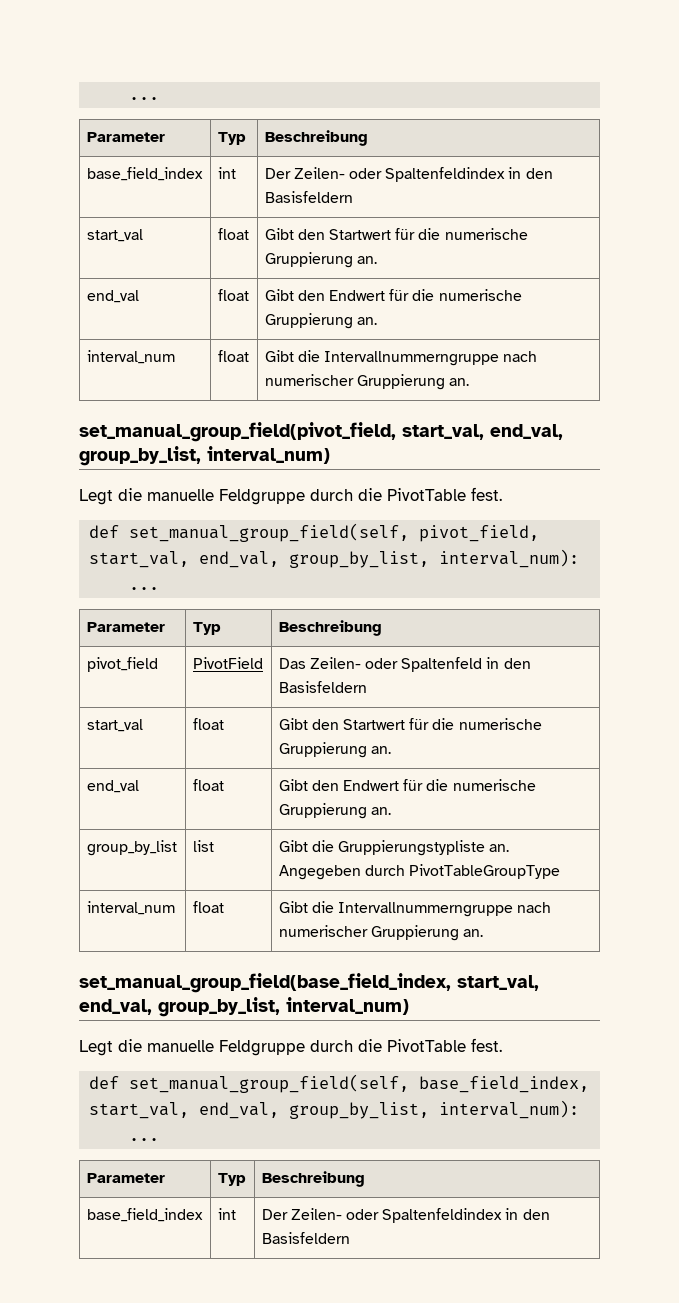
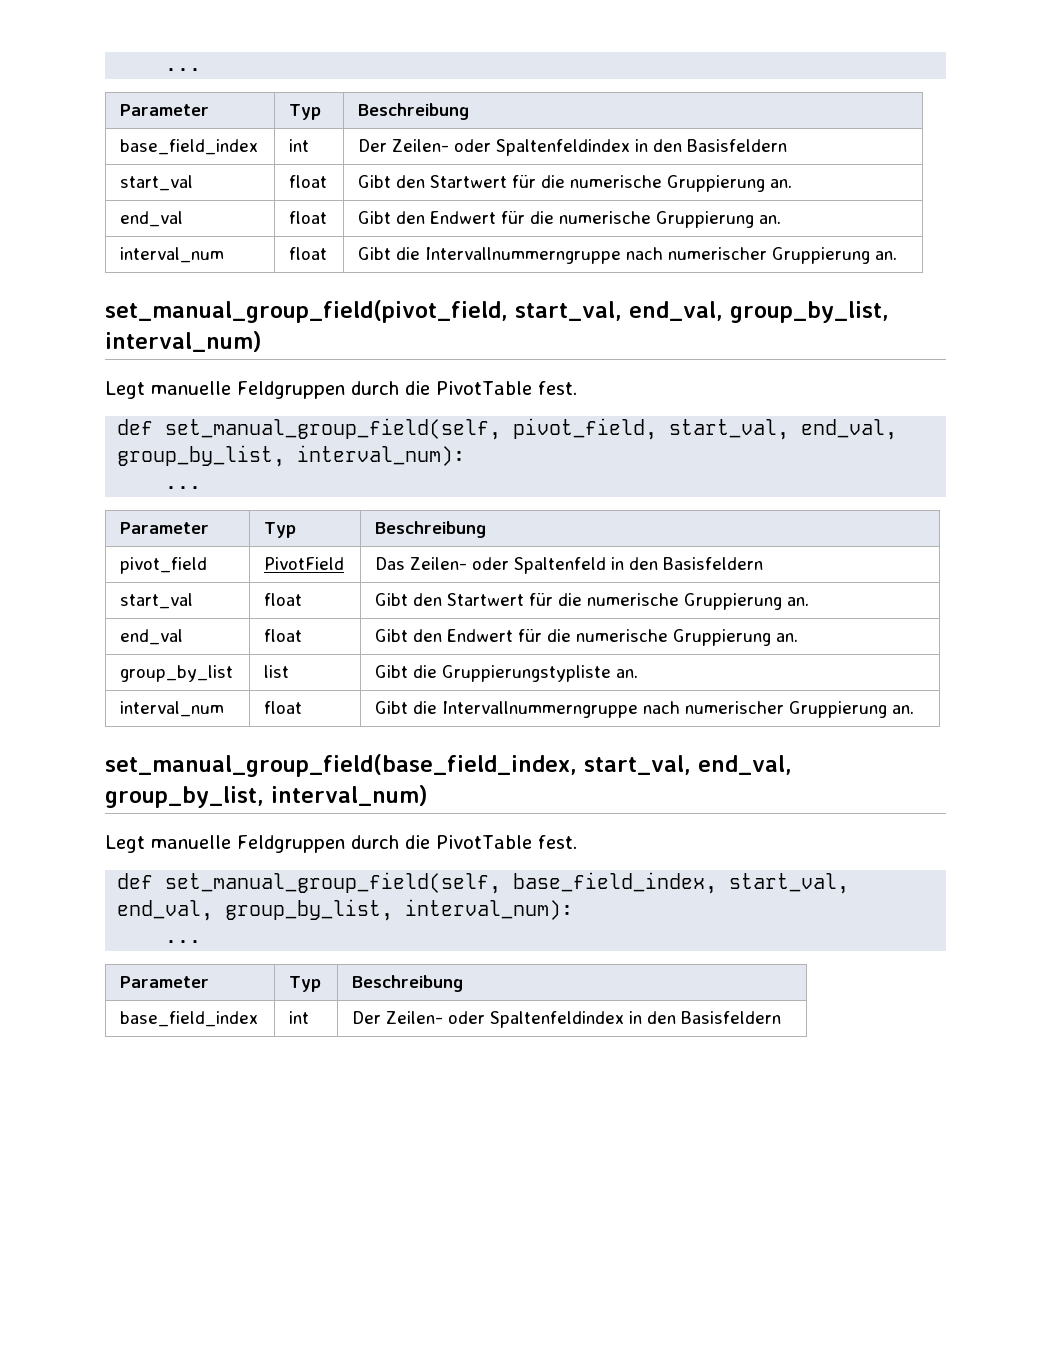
[118,488,305,505] die manuelle Feldgruppe -> [151,381,345,399] manuelle Feldgruppen
[278,864,561,880] Angegeben durch PivotTableGroupType -> (639, 673) none
[118,1039,305,1056] die manuelle Feldgruppe -> [151,835,345,853] manuelle Feldgruppen

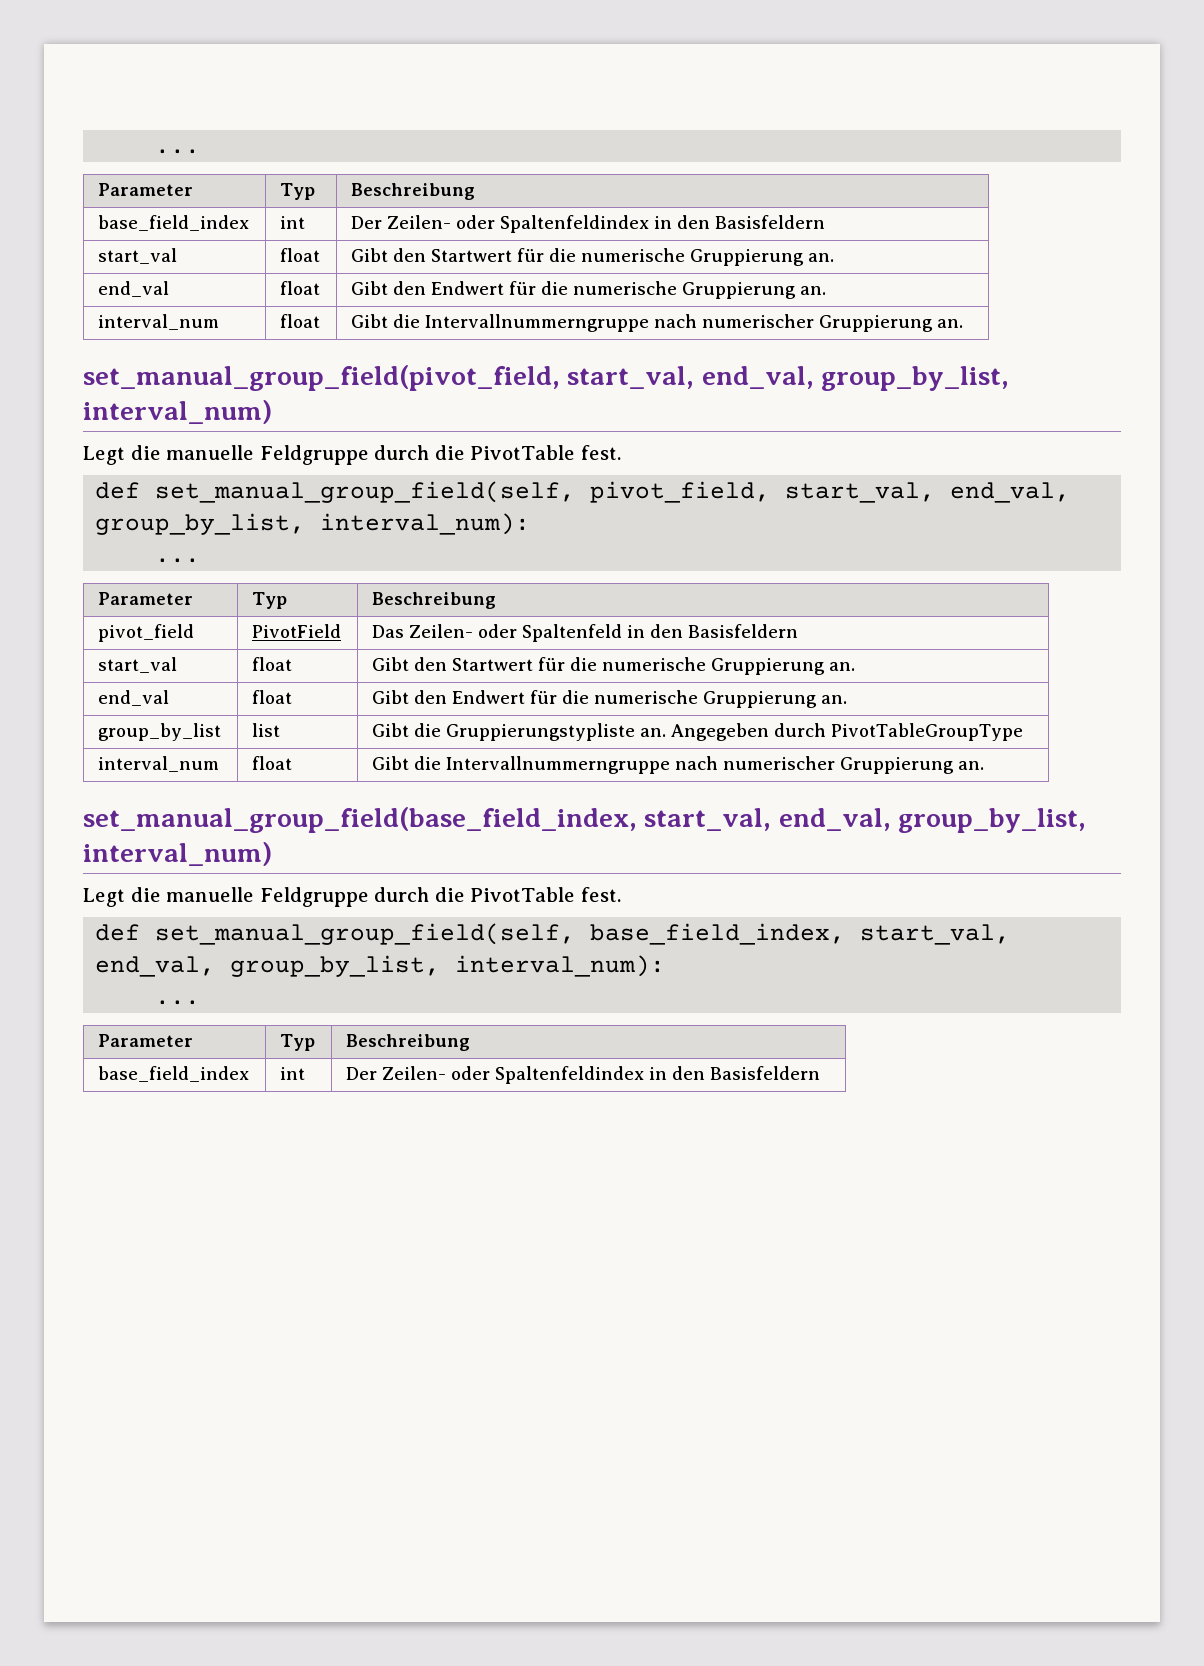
[151,381,345,399] manuelle Feldgruppen -> [130,445,369,465] die manuelle Feldgruppe
(639, 673) none -> [671,723,1024,741] Angegeben durch PivotTableGroupType
[151,835,345,853] manuelle Feldgruppen -> [130,887,369,907] die manuelle Feldgruppe

